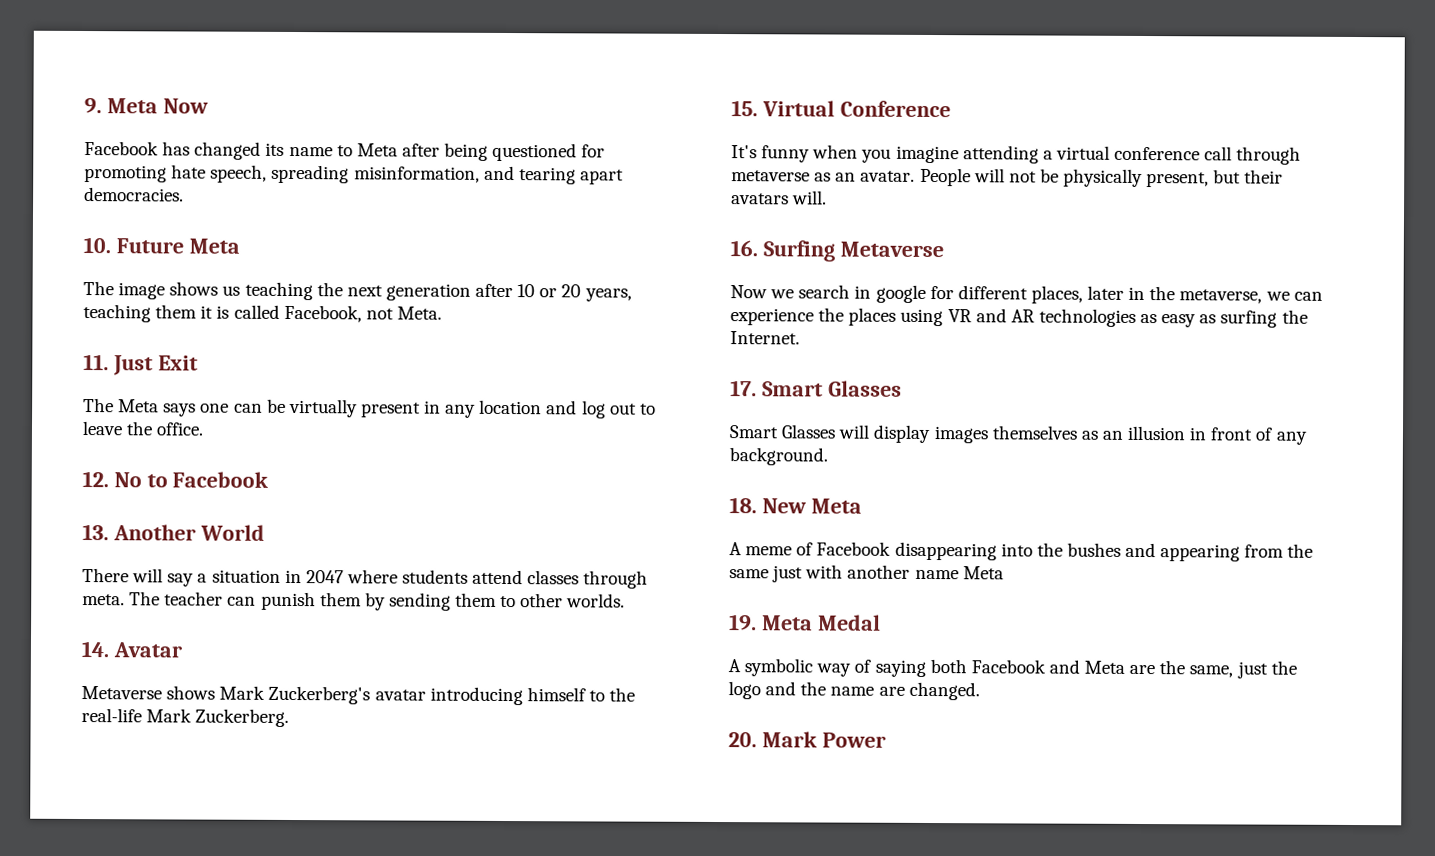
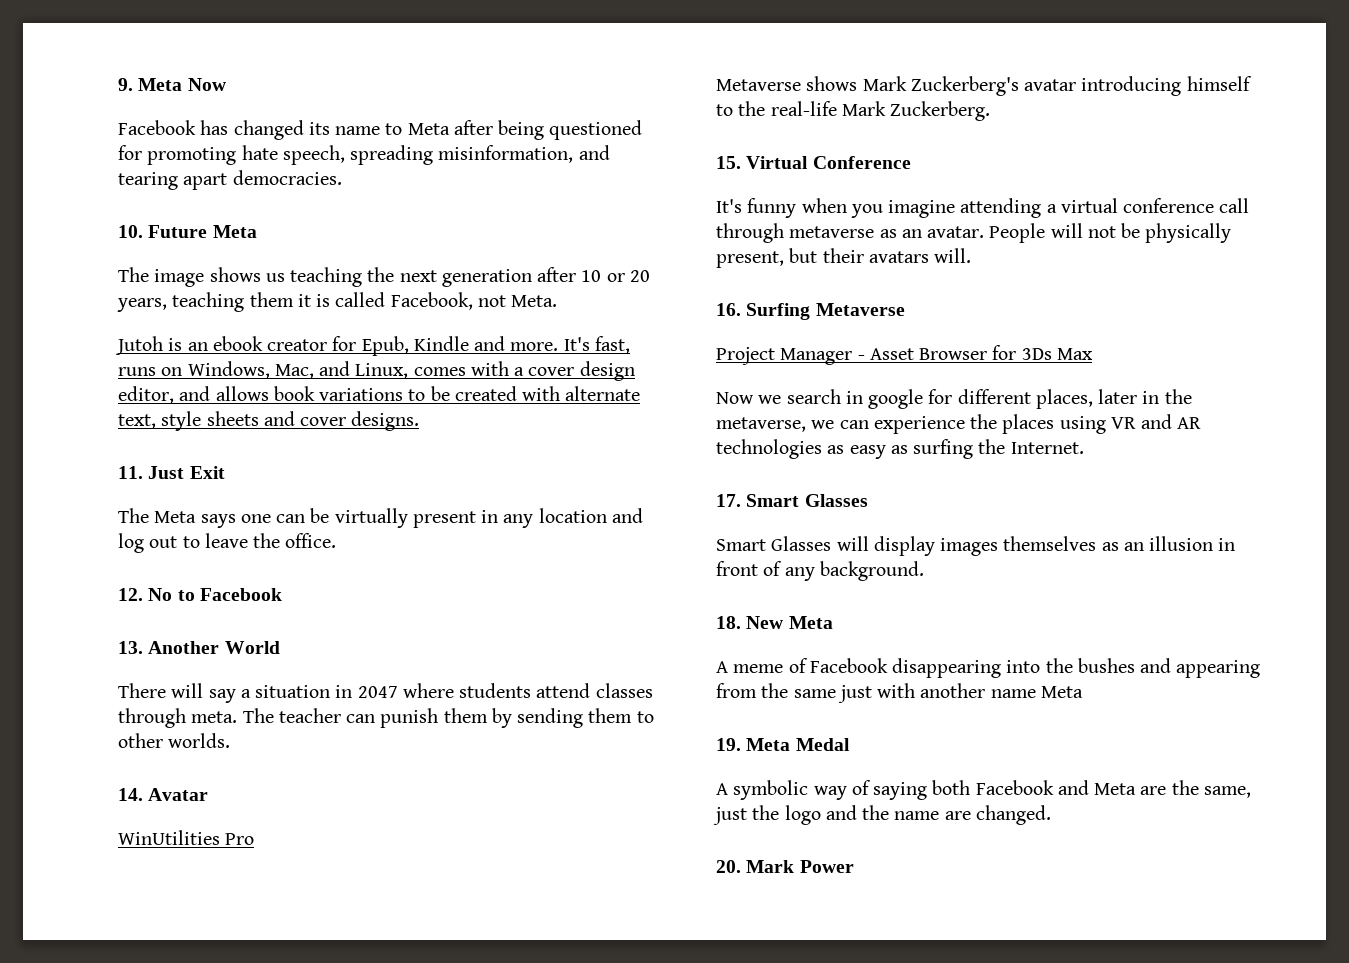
(442, 313) none -> [115,336,630,356] [118,361,635,381] [118,386,641,404] [118,411,420,431] // Jutoh is an ebook creator for Epub, Kindle and more. It's fast, runs on Windows, Mac, and Linux, comes with a cover design editor, and allows book variations to be created with alternate text, style sheets and cover designs.
(182, 650) none -> [118,830,255,845] // WinUtilities Pro
(944, 249) none -> [716,345,1093,365] // Project Manager - Asset Browser for 3Ds Max

